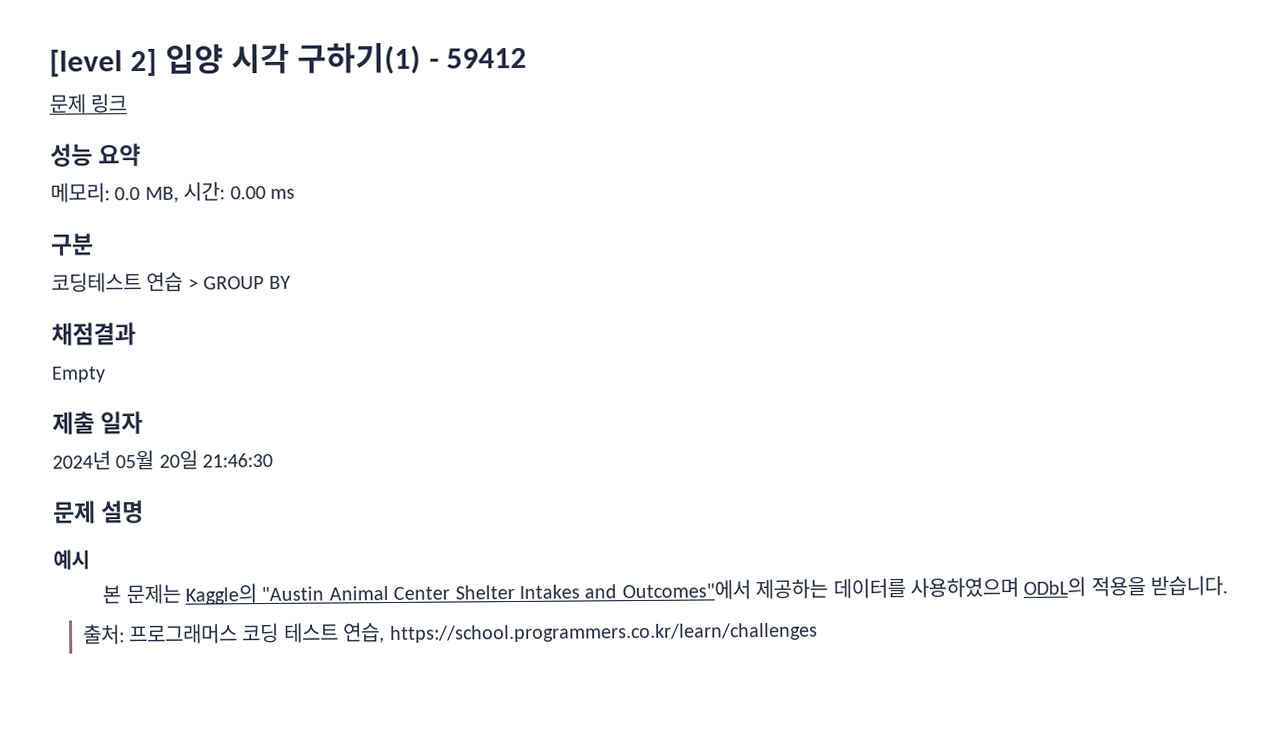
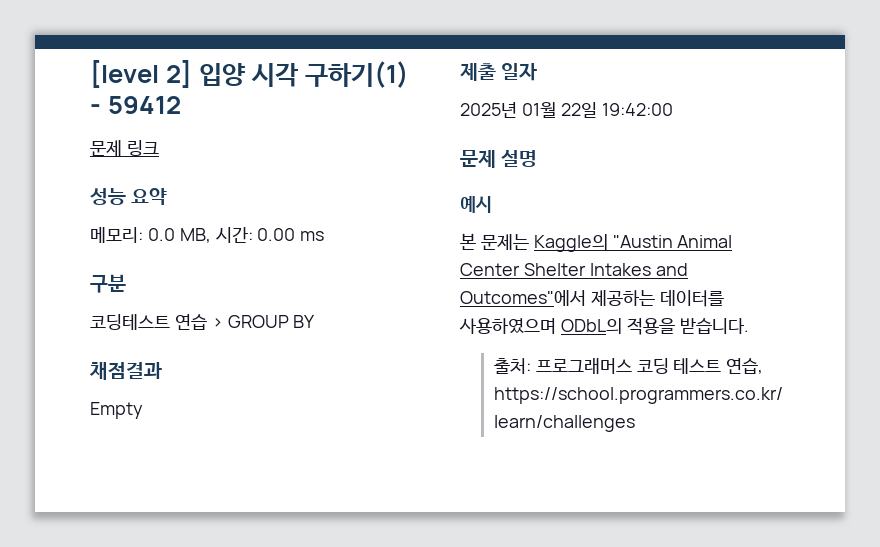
[52,449,274,471] 2024년 05월 20일 21:46:30 -> [460,102,673,118] 2025년 01월 22일 19:42:00

